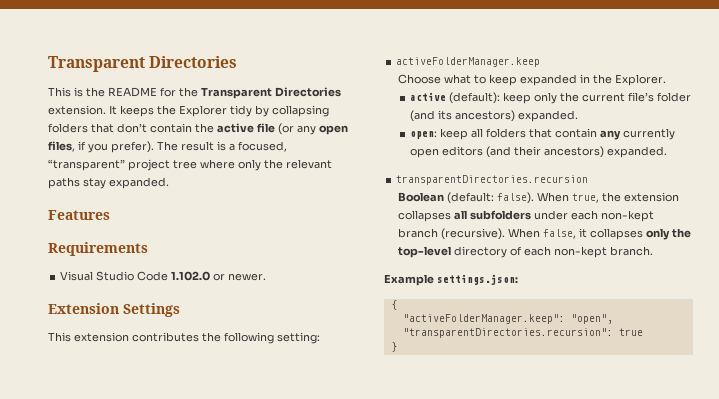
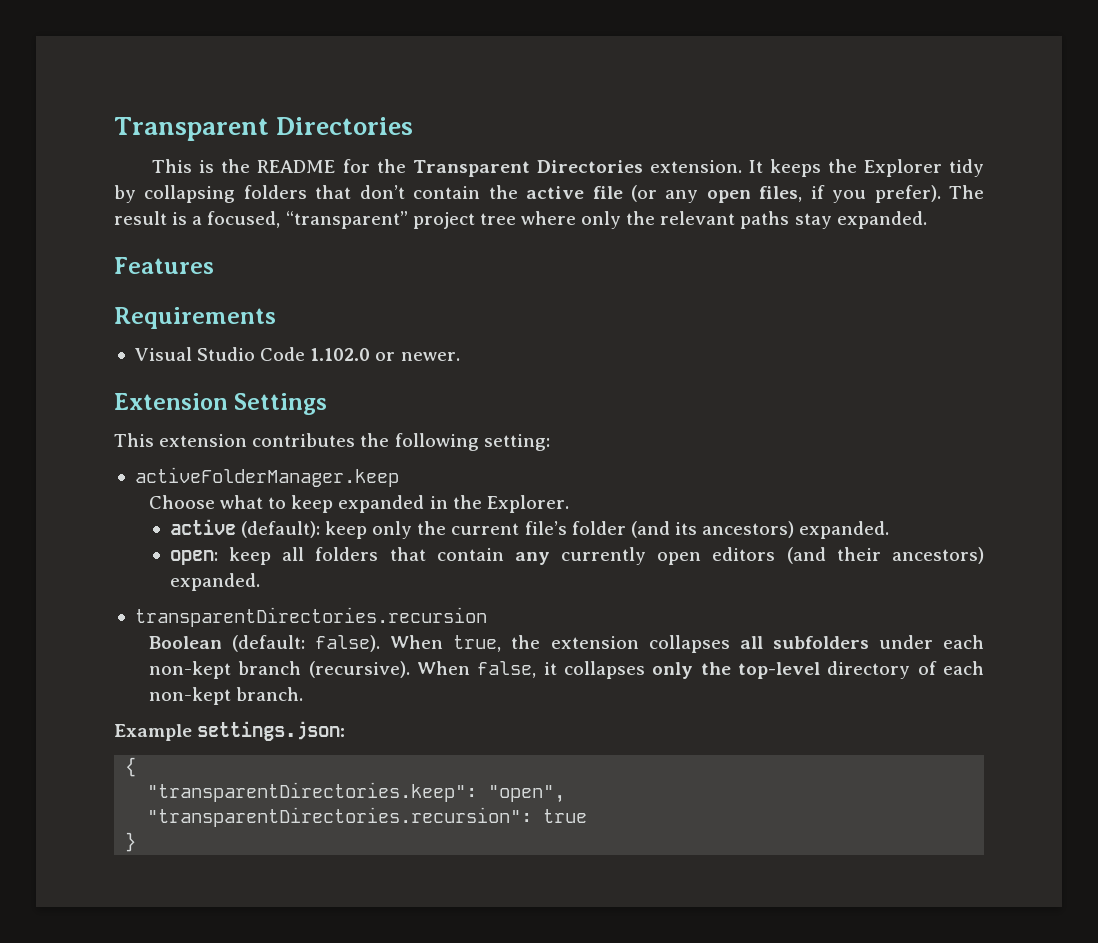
[402,314,565,324] "activeFolderManager.keep": -> [147,782,478,802] "transparentDirectories.keep":

